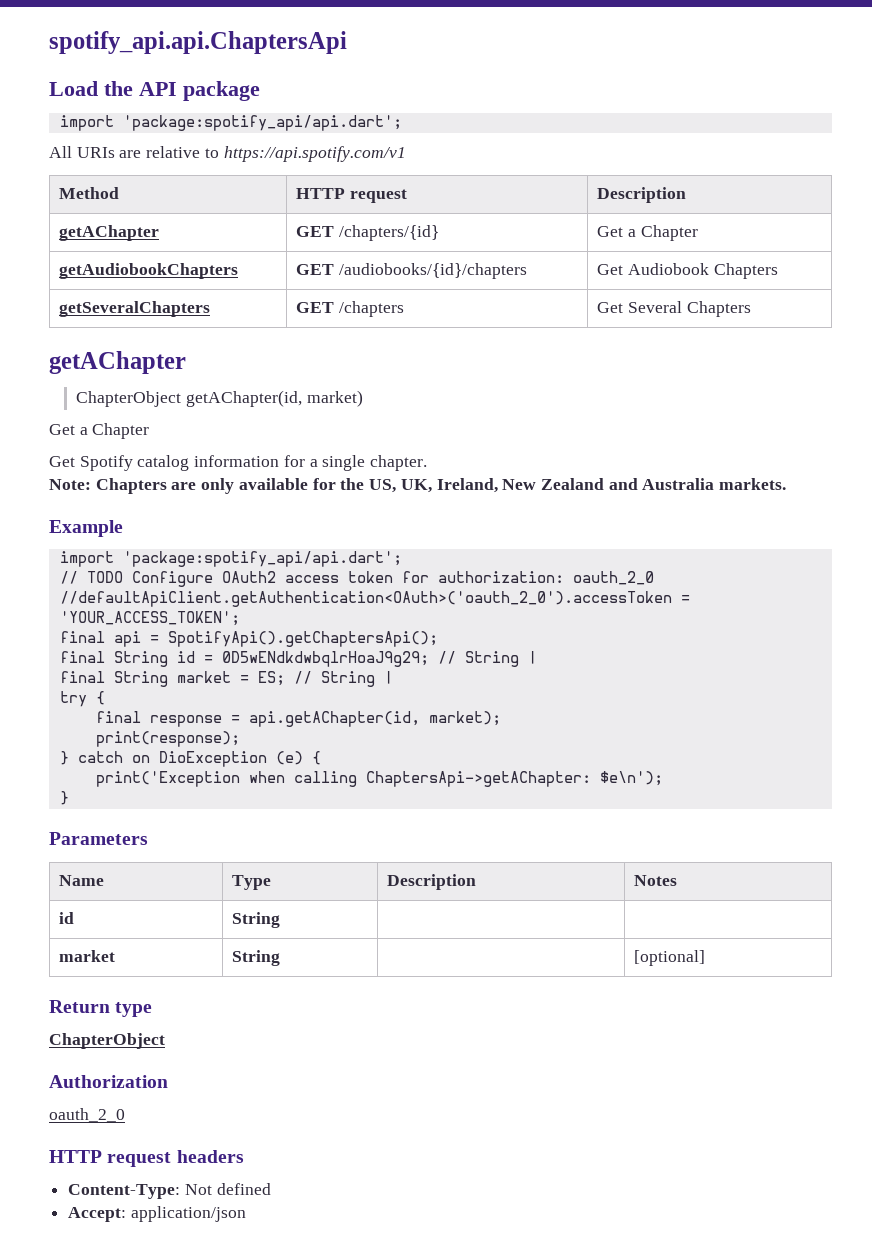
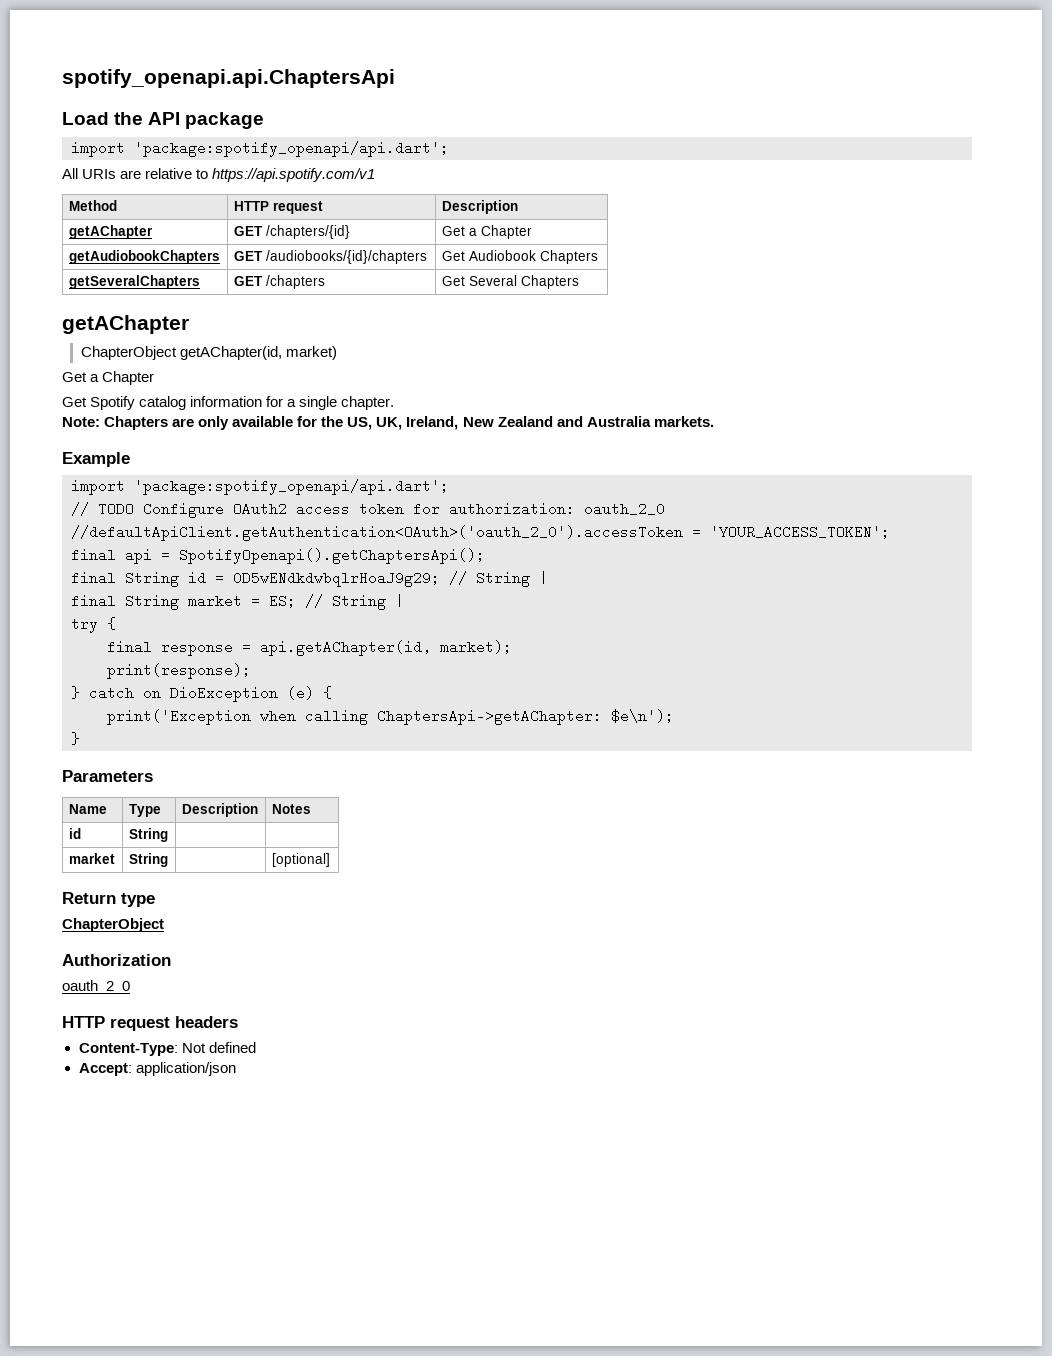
[49,31,347,54] spotify_api.api.ChaptersApi -> [62,69,395,88] spotify_openapi.api.ChaptersApi
[122,115,402,131] 'package:spotify_api/api.dart'; -> [134,141,449,157] 'package:spotify_openapi/api.dart';
[122,551,402,567] 'package:spotify_api/api.dart'; -> [134,479,449,495] 'package:spotify_openapi/api.dart';
[167,631,438,647] SpotifyApi().getChaptersApi(); -> [179,548,485,564] SpotifyOpenapi().getChaptersApi();

